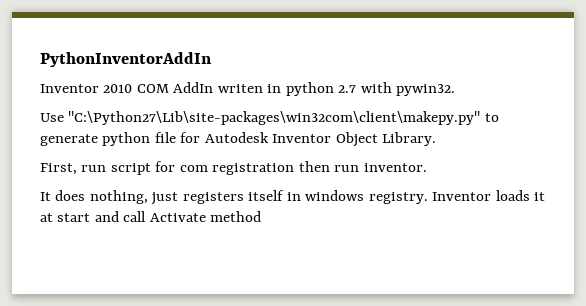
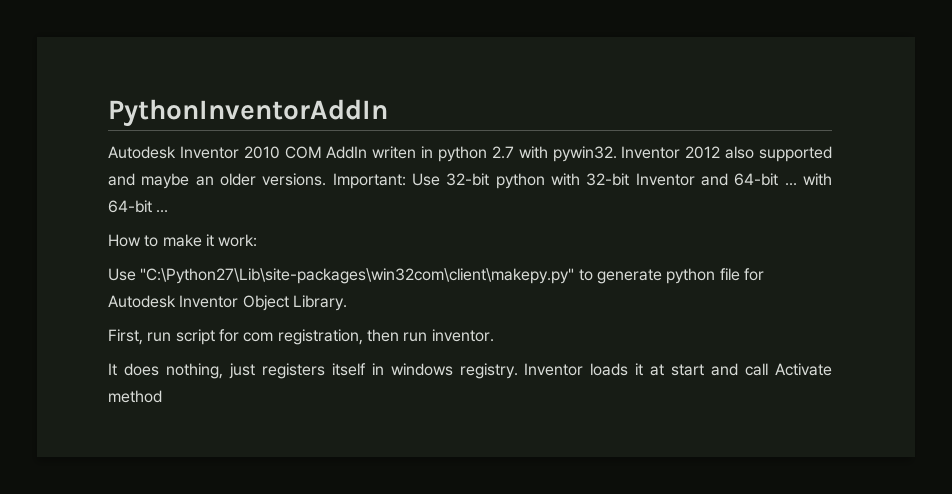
(212, 59) none -> [108,146,176,159] Autodesk
(456, 90) none -> [621,146,832,162] [108,173,833,189] [108,200,169,213] [108,234,258,247] Inventor 2012 also supported and maybe an older versions. Important: Use 32-bit python with 32-bit Inventor and 64-bit ... with 64-bit ... // How to make it work:
[212,163,295,175] registration -> [277,329,363,345] registration,

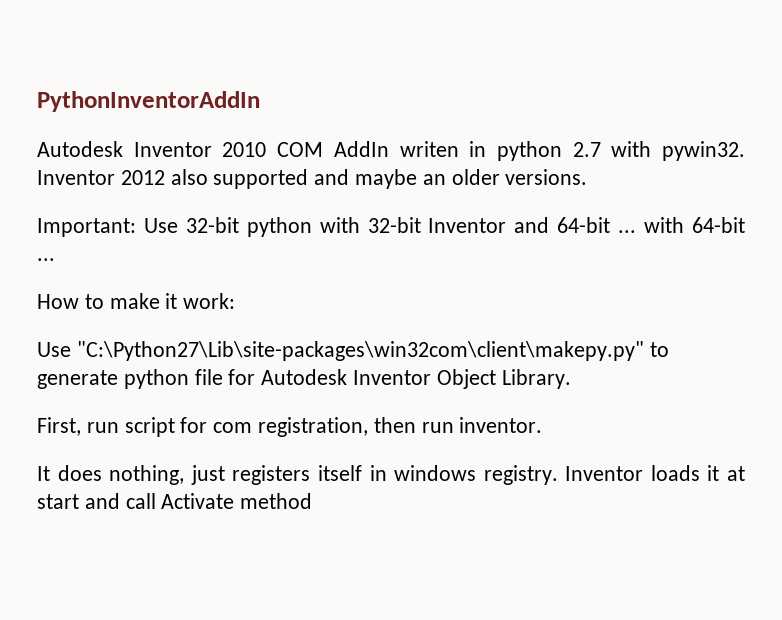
(327, 179) none -> (588, 177) //

